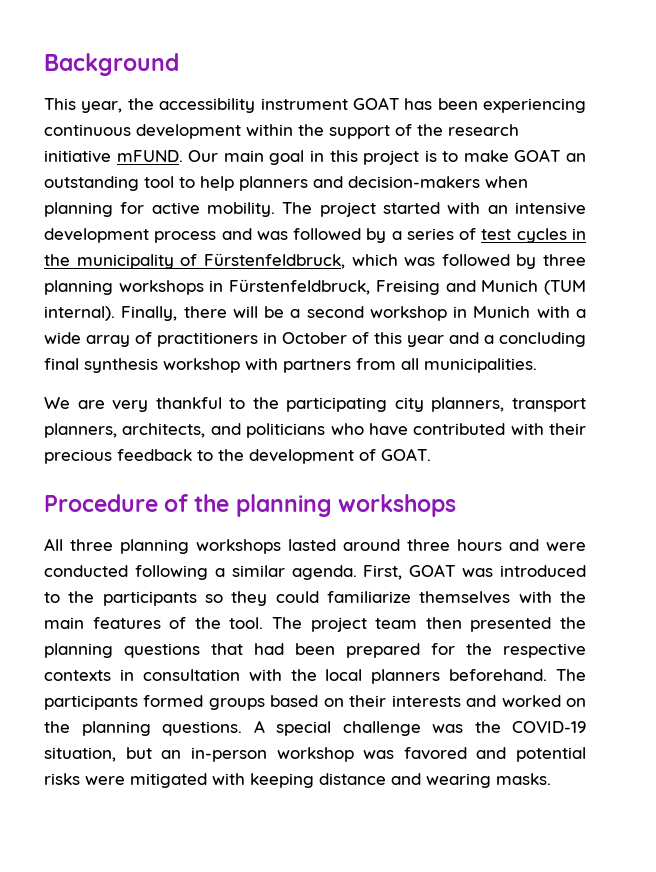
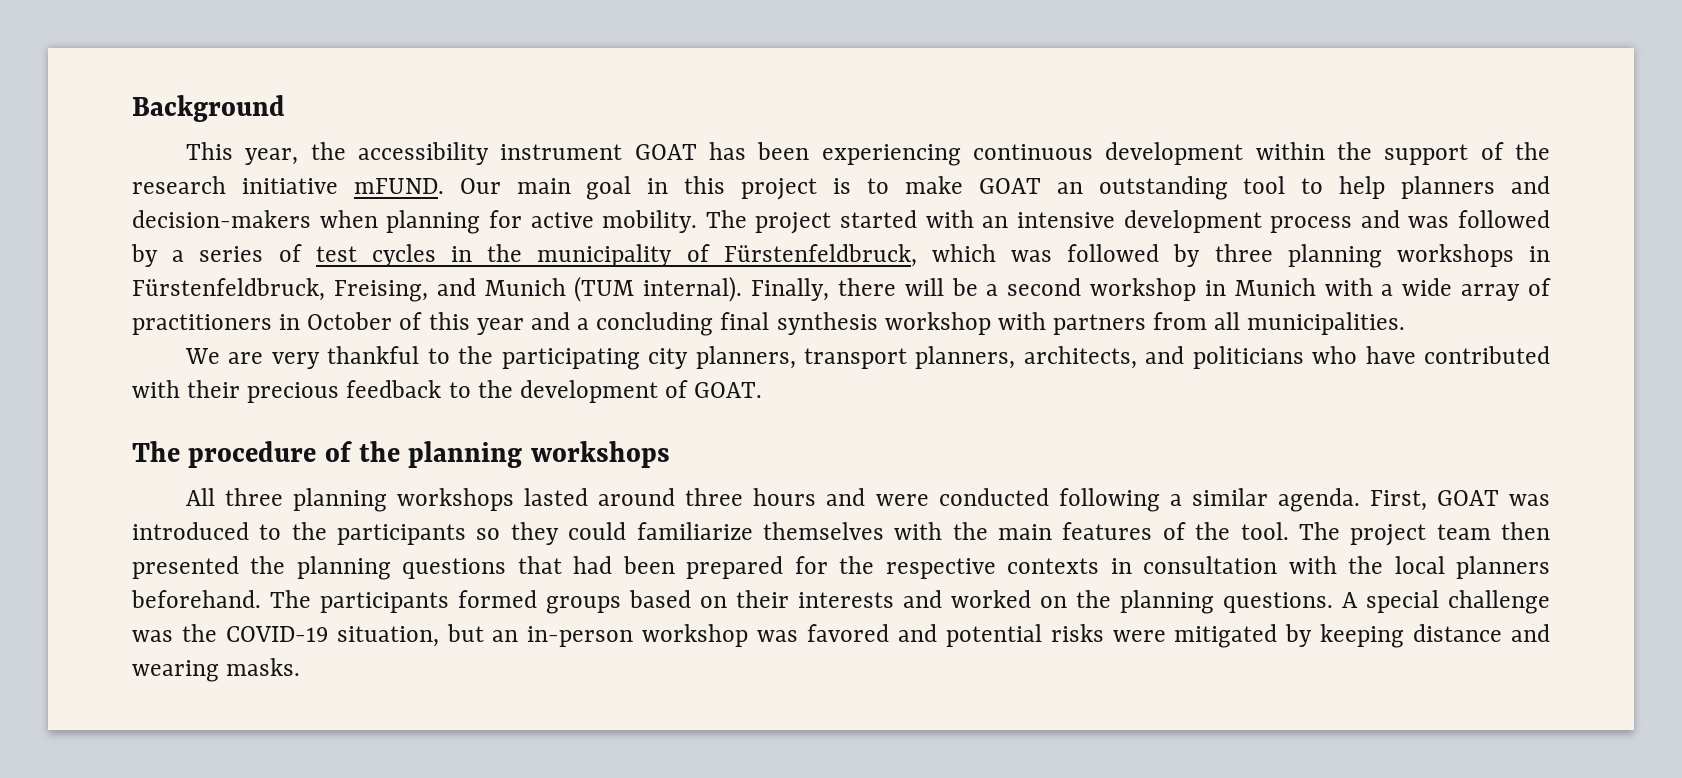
[375,280,440,295] Freising -> [333,280,428,302] Freising,
[44,494,158,512] Procedure -> [132,441,317,468] The procedure
[212,773,245,785] with -> [1285,624,1313,647] by

